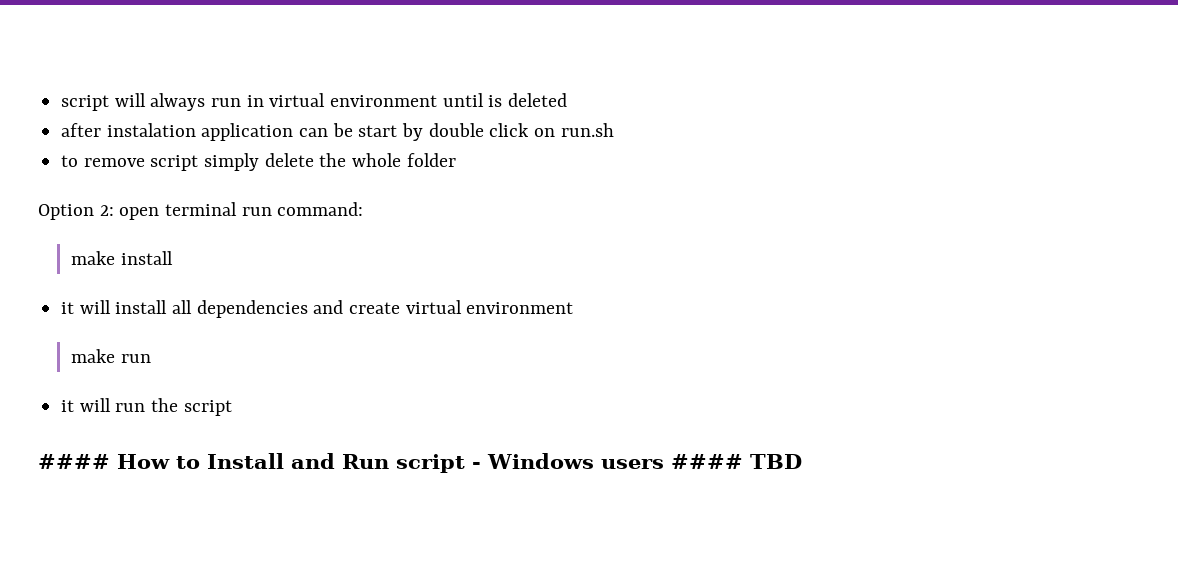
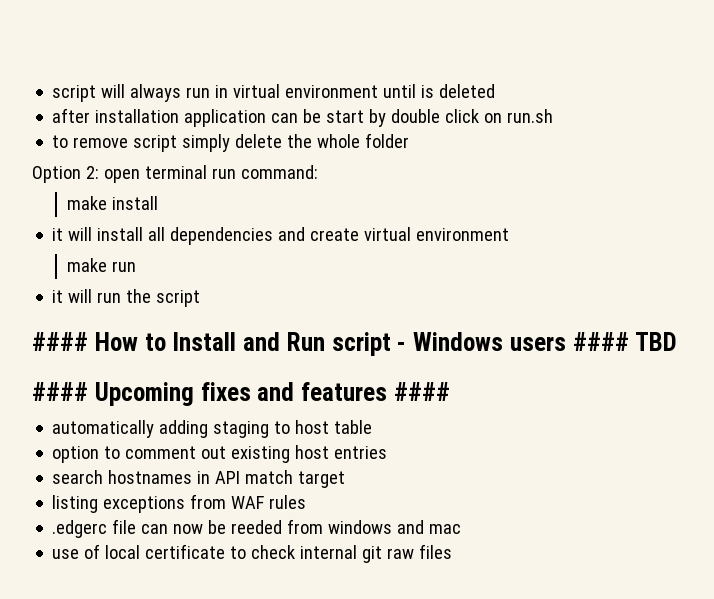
[106,123,196,137] instalation -> [95,109,180,123] installation
(802, 461) none -> [32,382,450,406] [52,420,373,438] [52,445,388,463] [52,470,346,488] [52,494,307,513] [52,519,462,538] [52,544,453,563] // #### Upcoming fixes and features #### // automatically adding staging to host table // option to comment out existing host entries // search hostnames in API match target // listing exceptions from WAF rules // .edgerc file can now be reeded from windows and mac // use of local certificate to check internal git raw files

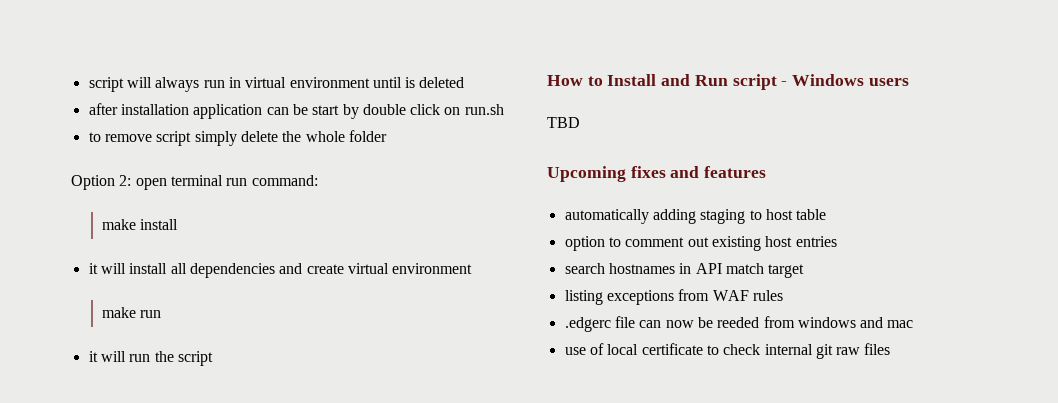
[32,332,88,351] #### -> (213, 358) none
[572,332,629,351] #### -> (909, 82) //
[32,382,88,401] #### -> (580, 122) none
[393,382,450,401] #### -> (767, 172) none

